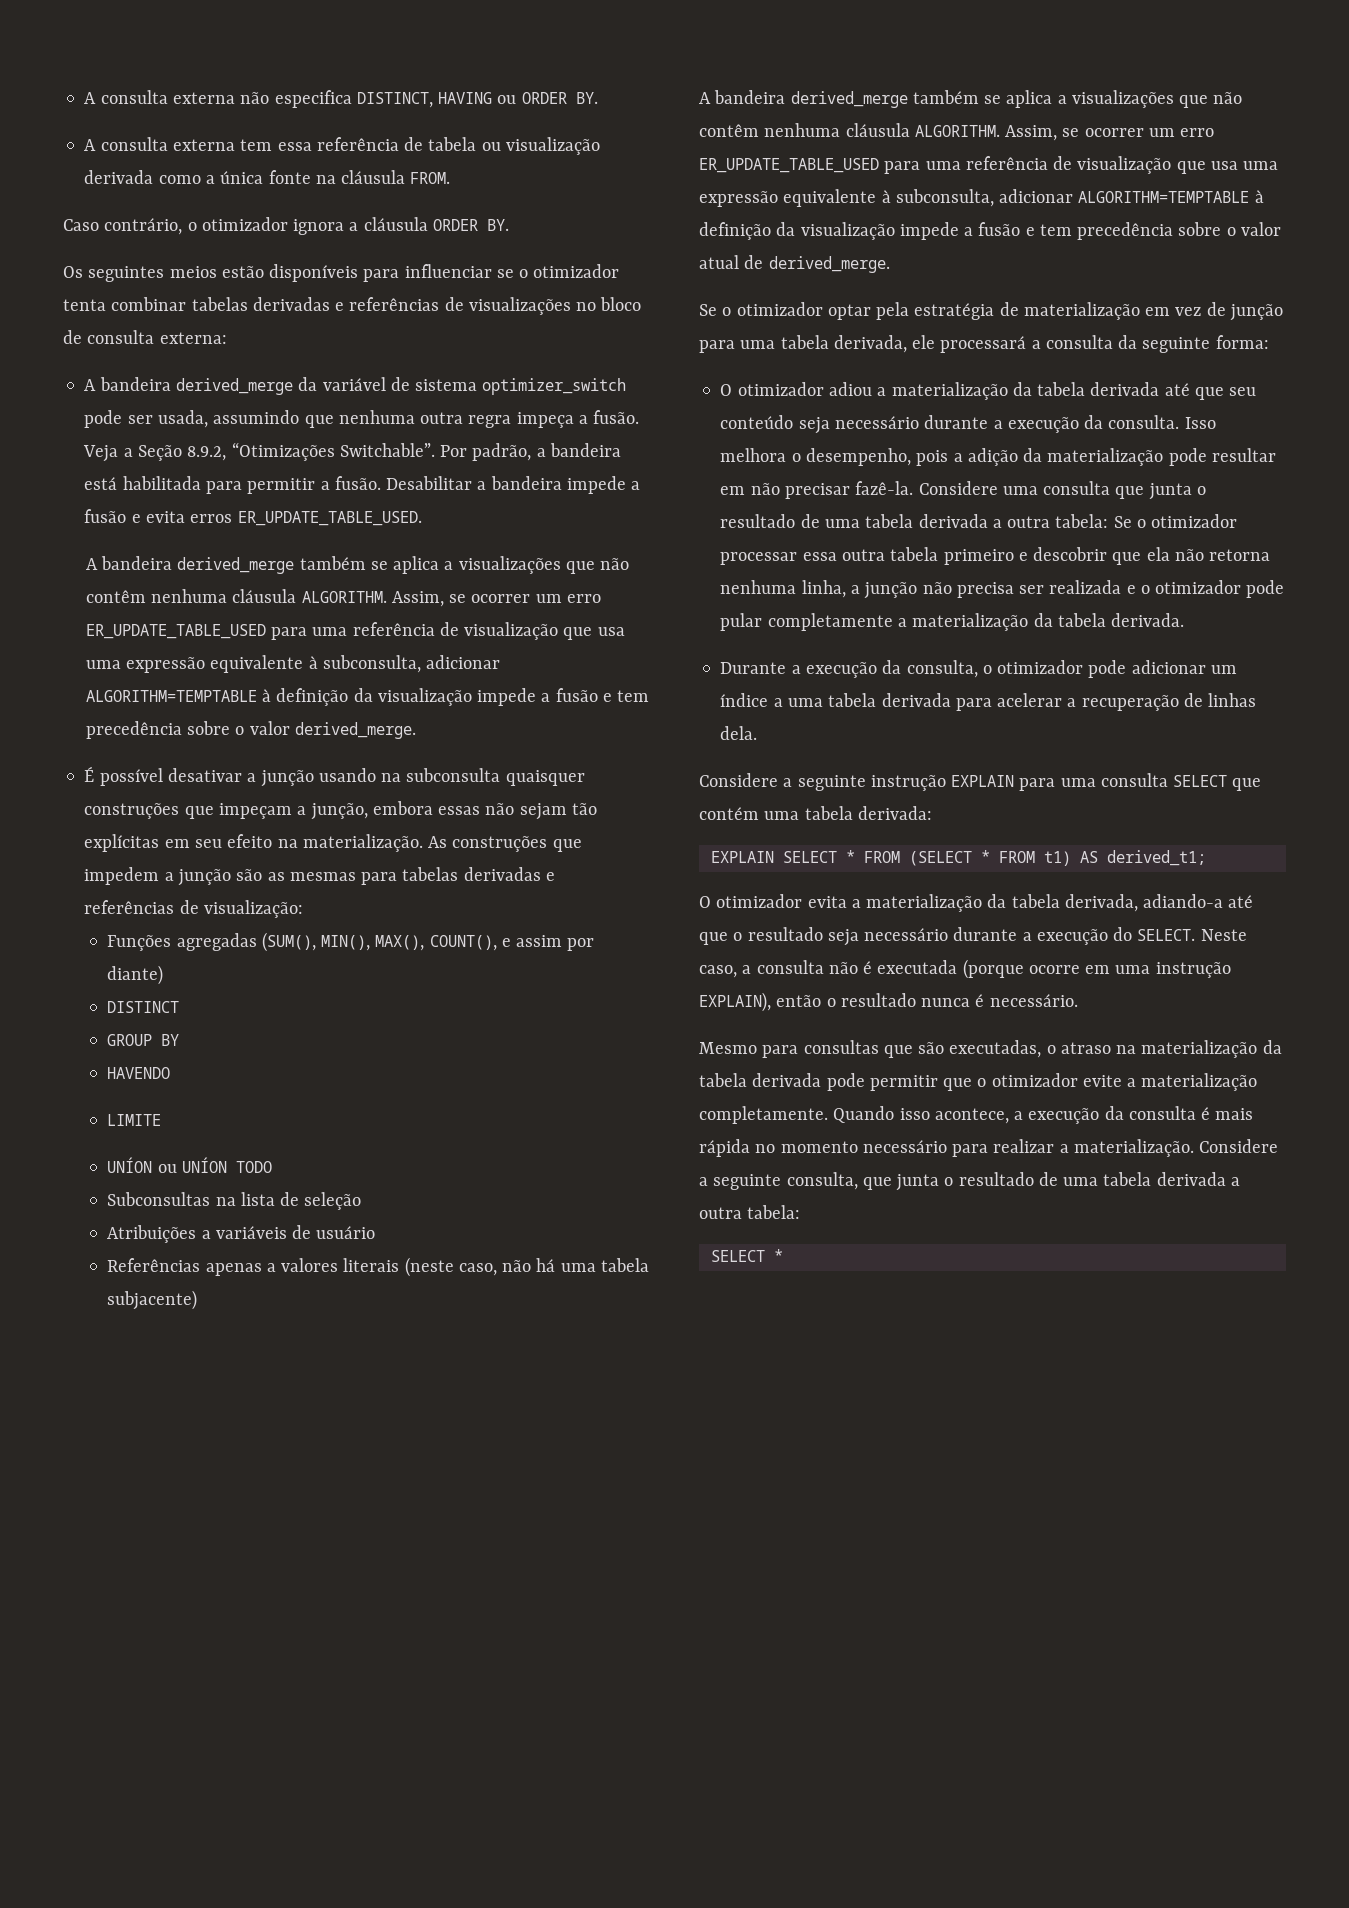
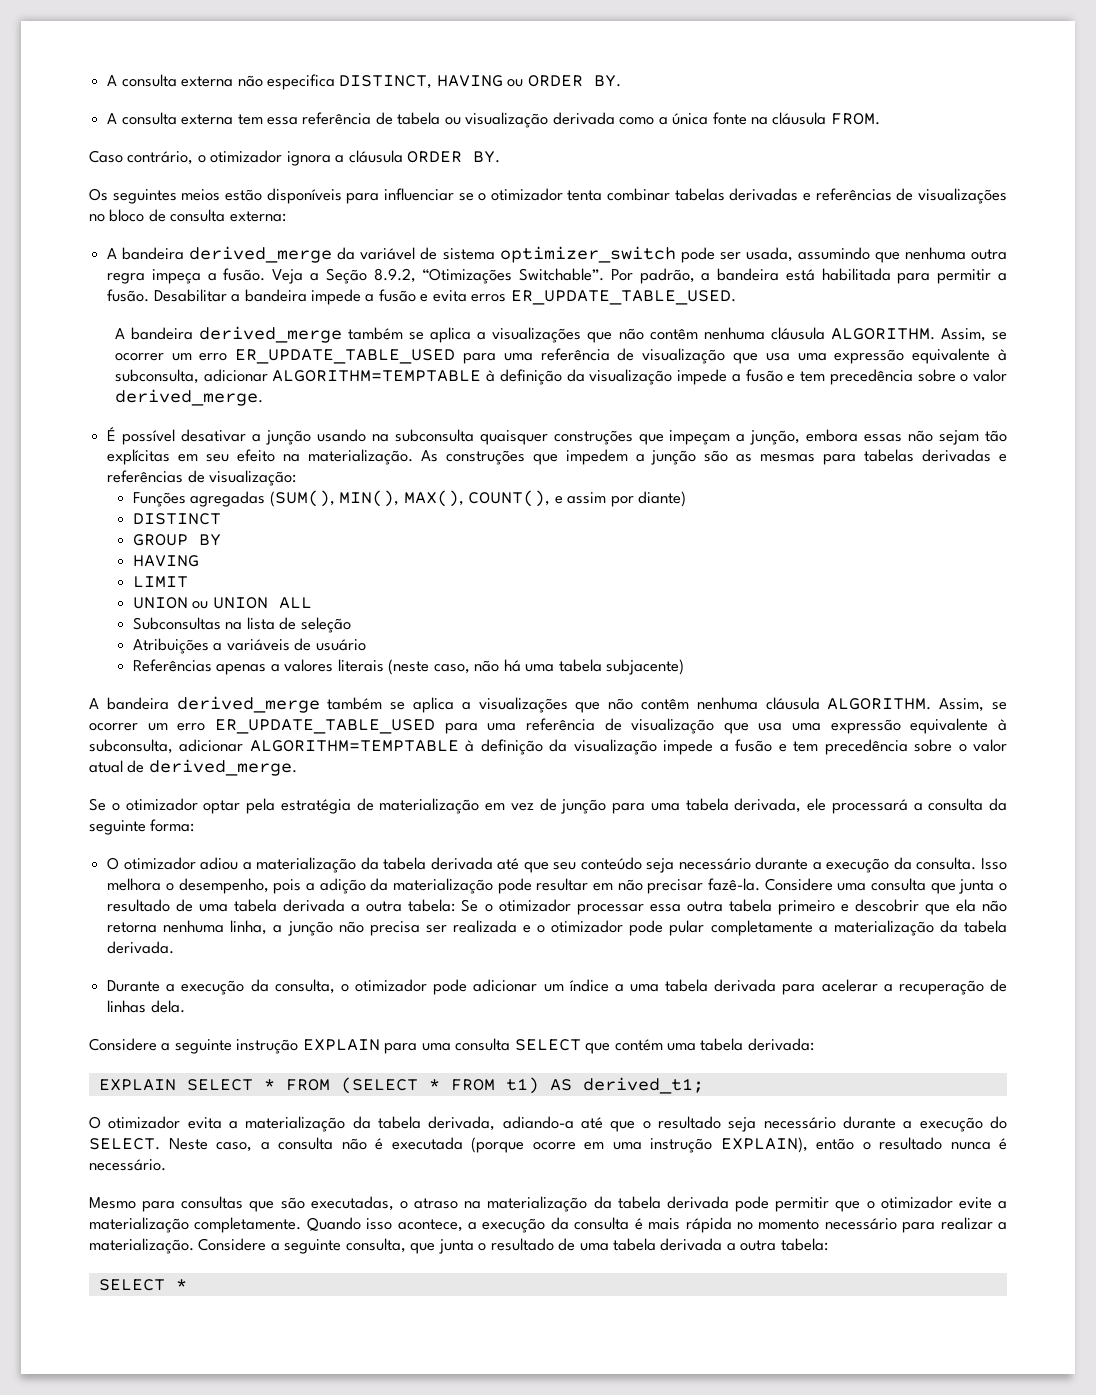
[107,1067,171,1079] [107,1114,162,1126] [107,1157,272,1173] HAVENDO // LIMITE // UNÍON ou UNÍON TODO -> [132,555,199,567] [132,576,188,588] [132,597,312,609] HAVING // LIMIT // UNION ou UNION ALL

